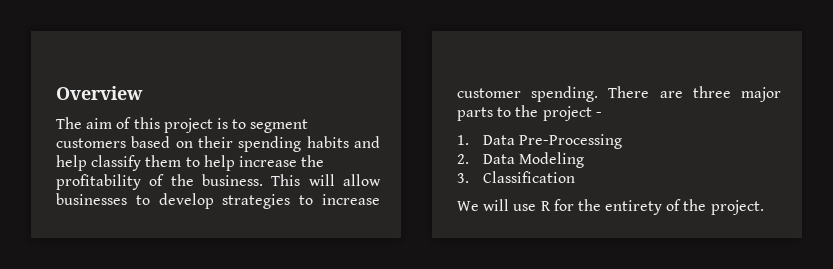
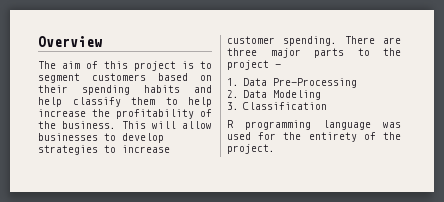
[457,199,551,211] We will use R -> [227,120,401,130] [227,132,251,140] R programming language was used

